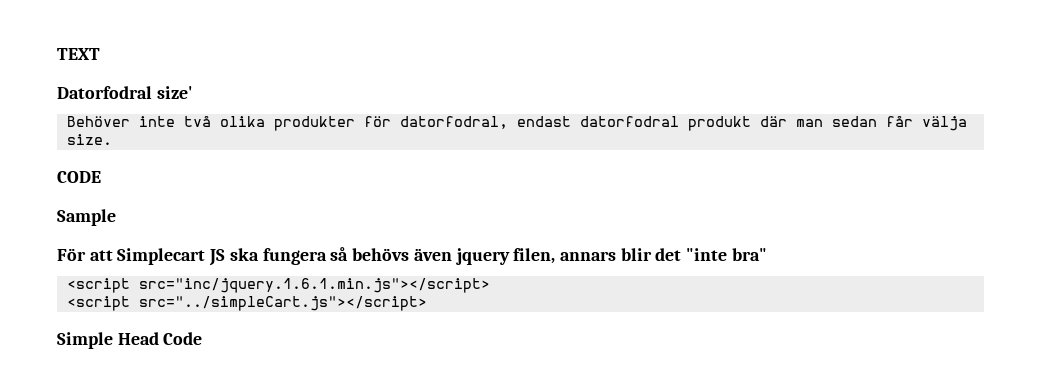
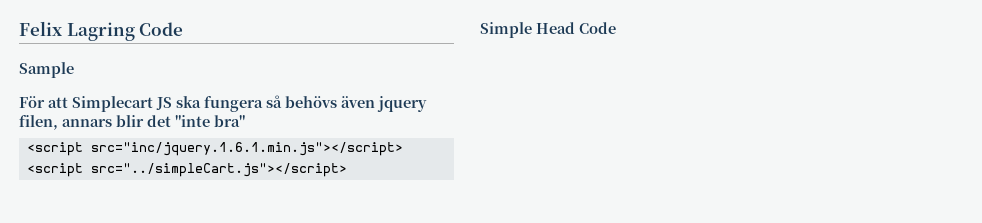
[57,48,100,60] [57,86,193,99] [66,116,967,131] [66,134,112,145] [57,171,101,183] TEXT // Datorfodral size' // Behöver inte två olika produkter för datorfodral, endast datorfodral produkt där man sedan får välja size. // CODE -> [19,21,184,41] Felix Lagring Code

